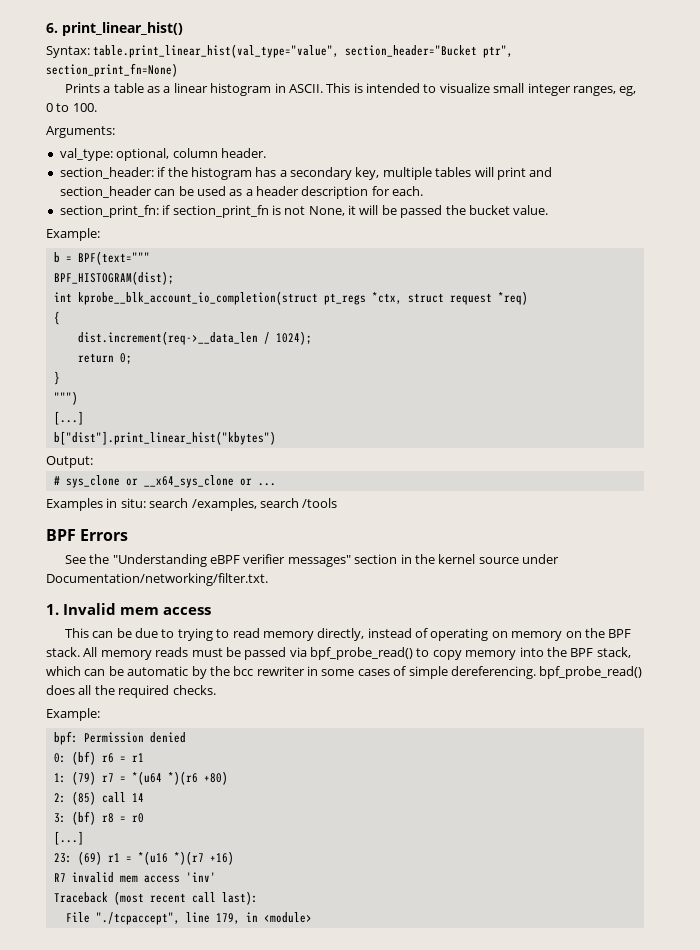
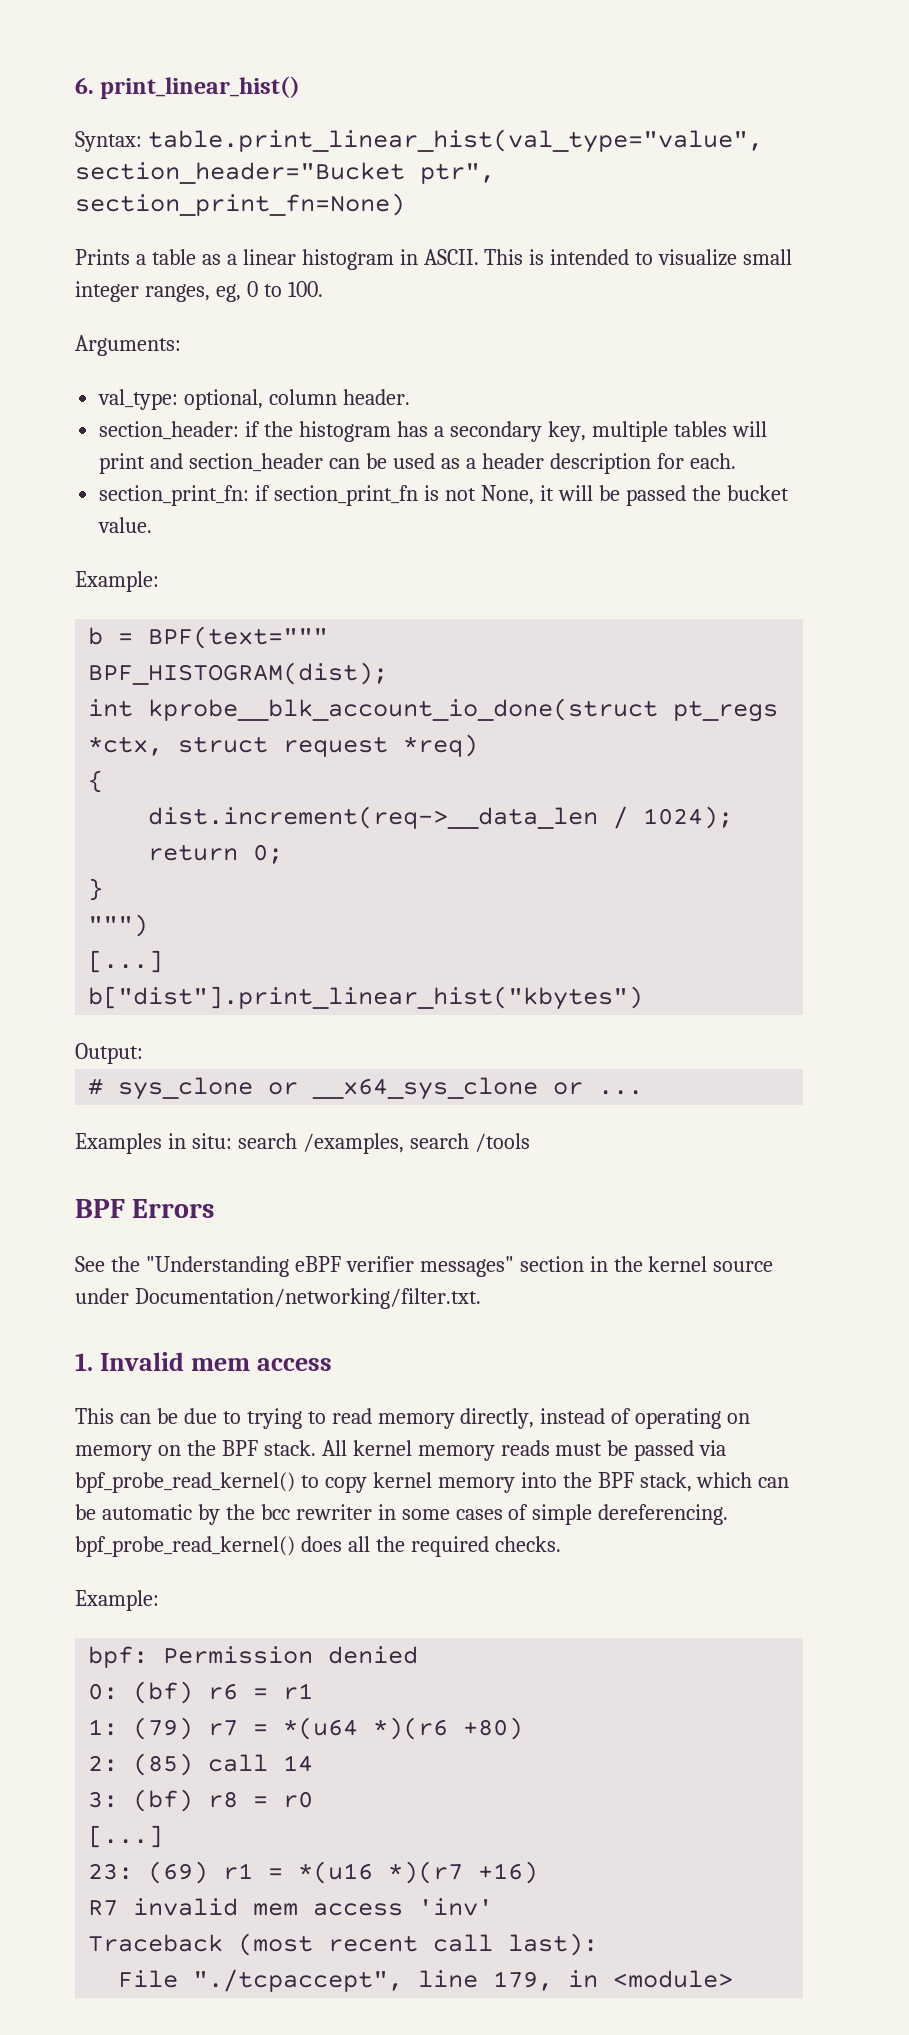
[77,291,318,305] kprobe__blk_account_io_completion(struct -> [148,698,659,721] kprobe__blk_account_io_done(struct
(98, 652) none -> [352,1440,412,1456] kernel
[310,647,413,660] bpf_probe_read() -> [75,1472,295,1493] bpf_probe_read_kernel()
(462, 655) none -> [372,1472,432,1488] kernel
[539,666,643,679] bpf_probe_read() -> [75,1536,295,1557] bpf_probe_read_kernel()

